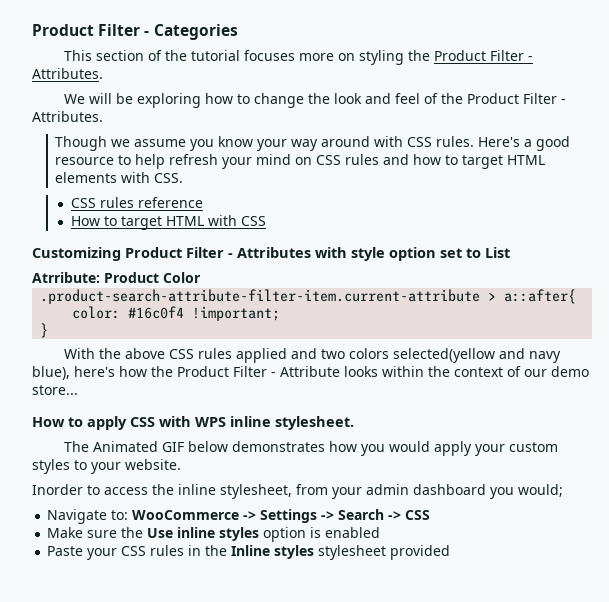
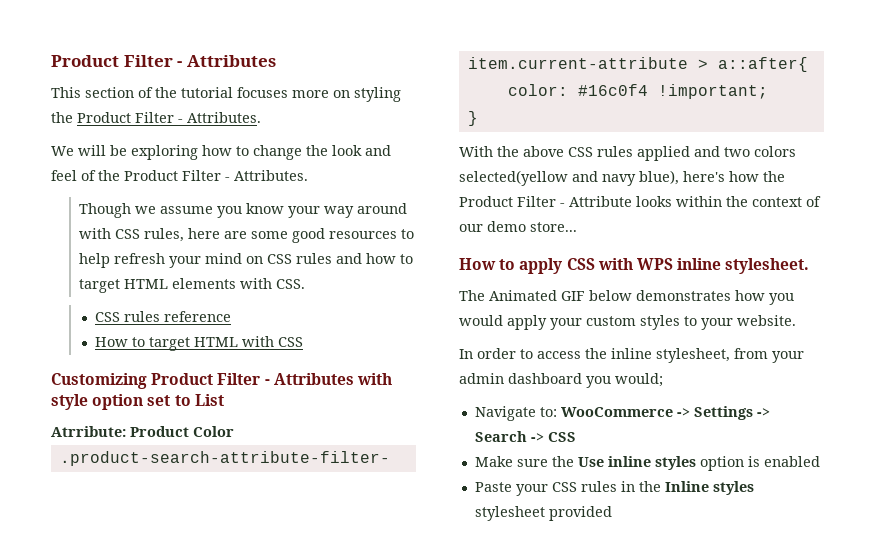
[32,24,238,40] Product Filter - Categories -> [51,55,276,67] Product Filter - Attributes
[436,136,571,151] [55,157,115,165] rules. Here's a good resource -> [143,228,397,243] rules, here are some good resources
[32,484,83,495] Inorder -> [459,348,516,359] In order

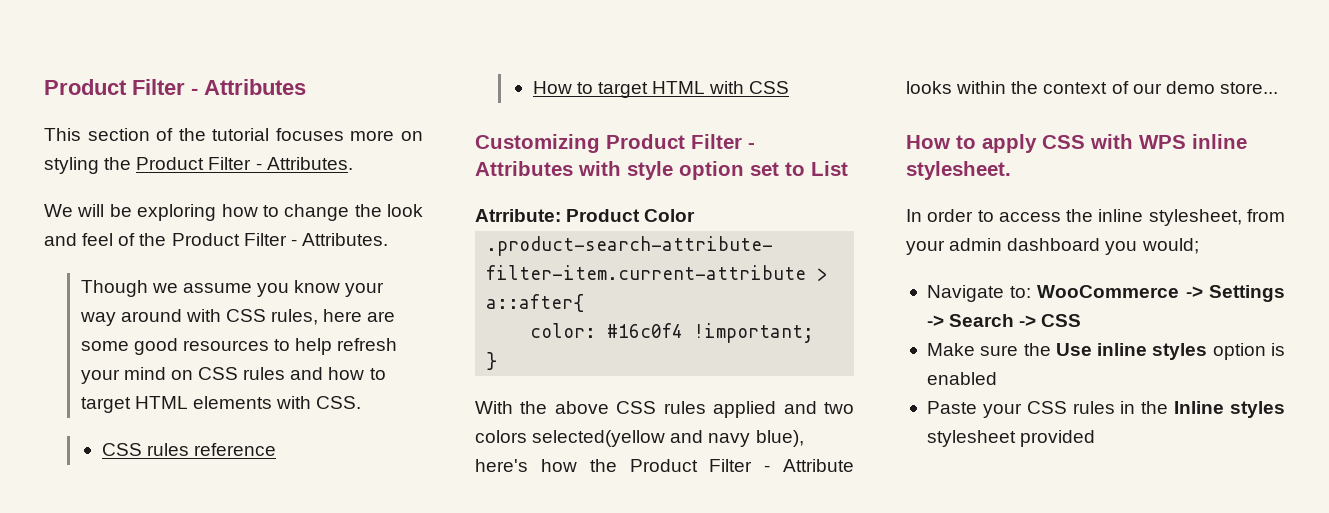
[459,290,794,305] [459,315,796,330] // The Animated GIF below demonstrates how you would apply your custom styles to your website. -> (1011, 170) none

